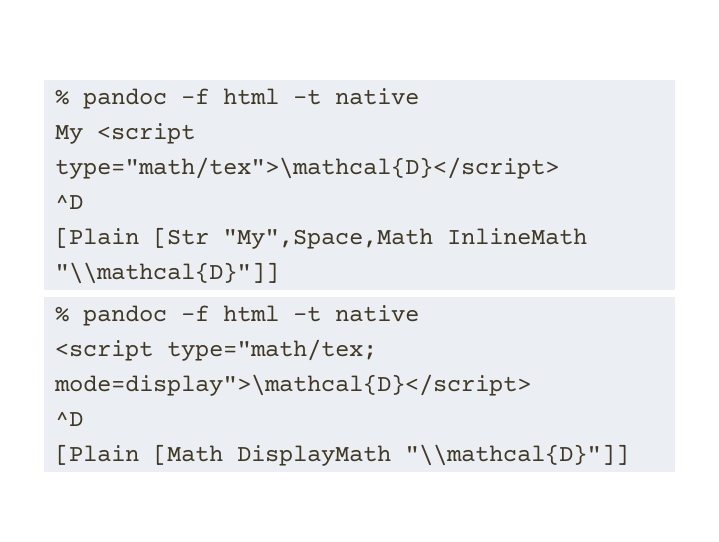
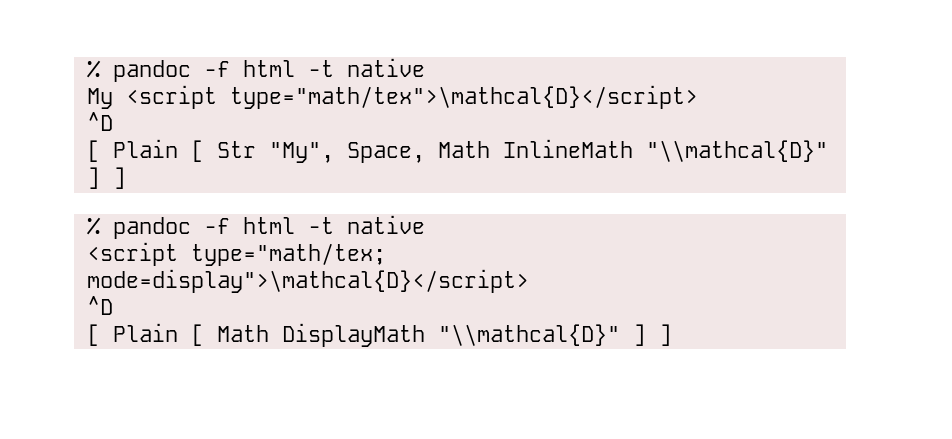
[55,227,588,249] [55,262,280,284] [Plain [Str "My",Space,Math InlineMath "\\mathcal{D}"]] -> [86,139,828,163] [86,167,126,189] [ Plain [ Str "My", Space, Math InlineMath "\\mathcal{D}" ] ]
[55,444,630,466] [Plain [Math DisplayMath "\\mathcal{D}"]] -> [86,323,672,347] [ Plain [ Math DisplayMath "\\mathcal{D}" ] ]

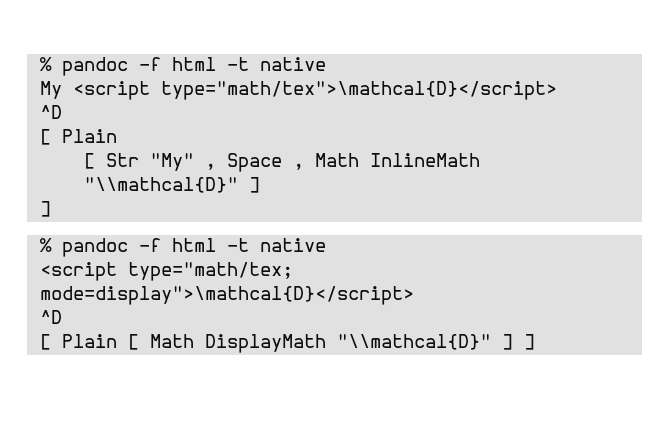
(178, 148) none -> (117, 136) //
[268,142,425,163] "My", Space, -> [149,153,304,172] "My" , Space ,
(100, 178) none -> (260, 185) //

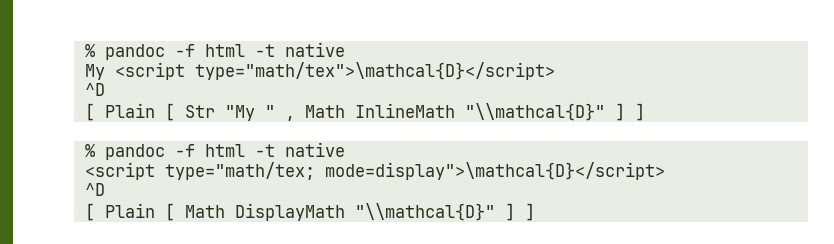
(117, 136) // -> (155, 110) none
[149,153,282,172] "My" , Space -> [224,105,275,121] "My "
(260, 185) // -> (625, 112) none

